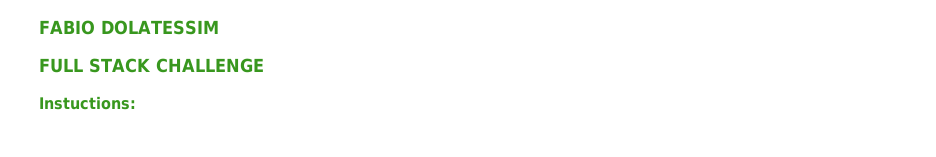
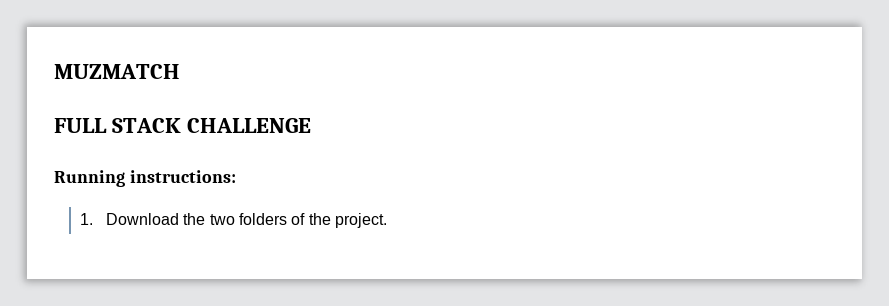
[39,20,219,35] FABIO DOLATESSIM -> [54,64,180,79] MUZMATCH
[39,96,136,110] Instuctions: -> [54,170,236,187] [79,213,387,228] Running instructions: // 1. Download the two folders of the project.

